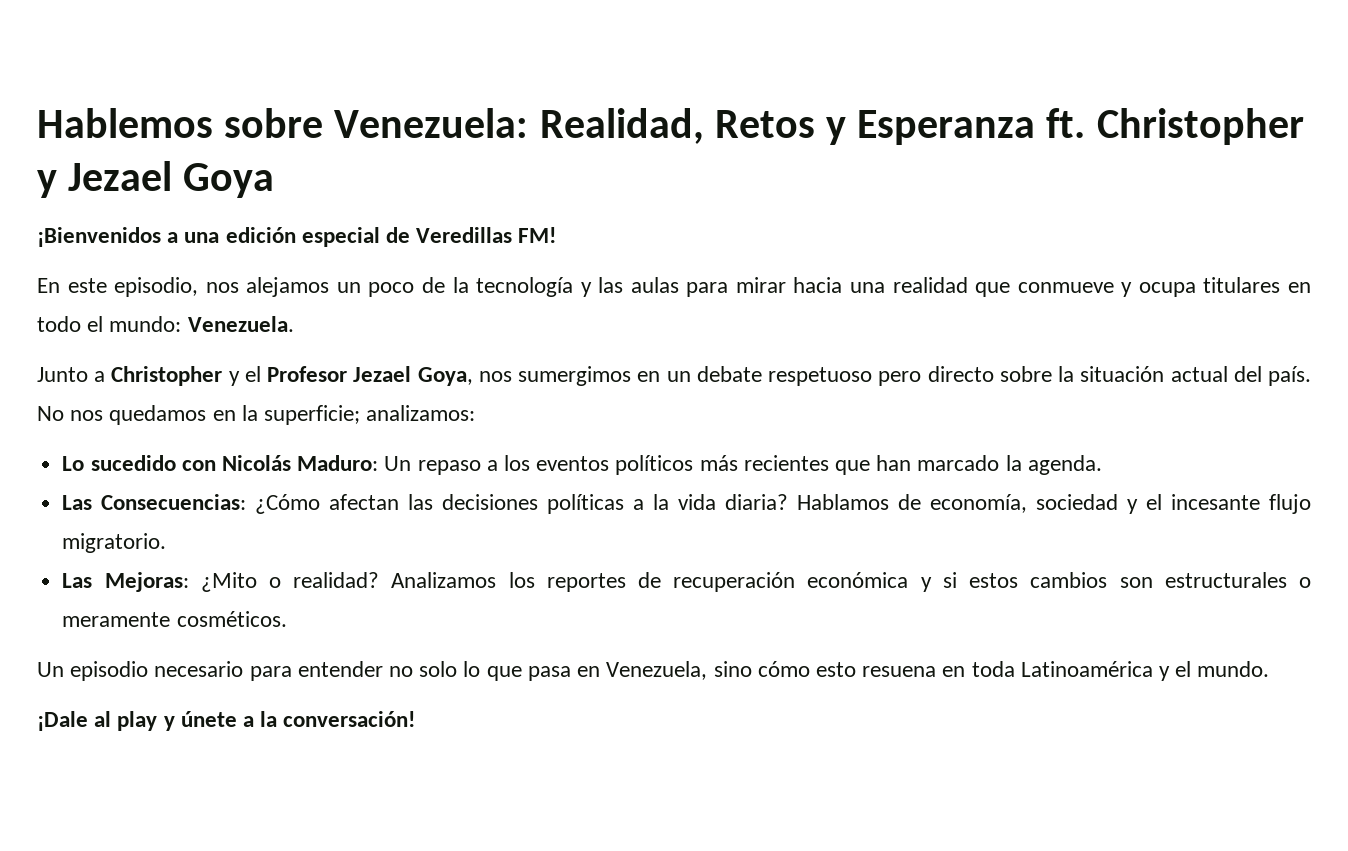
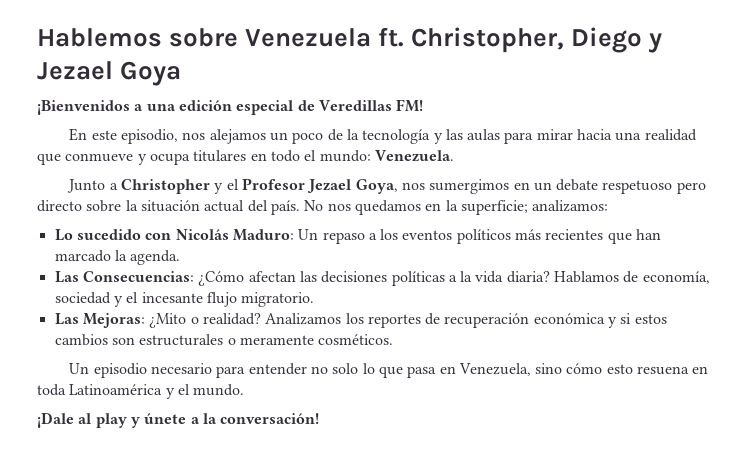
[334,108,1304,145] Venezuela: Realidad, Retos y Esperanza ft. Christopher -> [245,27,643,53] Venezuela ft. Christopher, Diego

